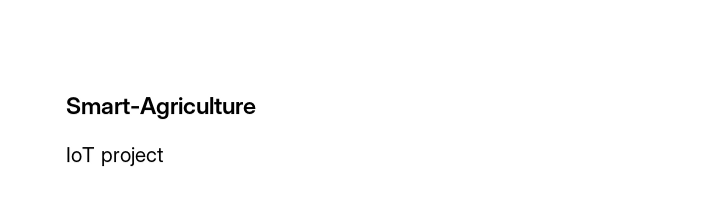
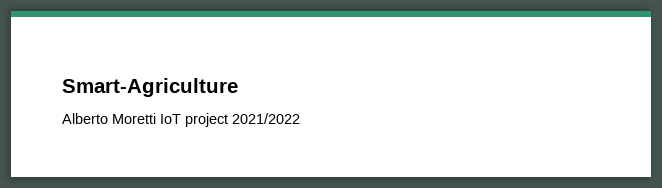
(257, 108) none -> [62,113,156,124] Alberto Moretti
(164, 157) none -> [232,113,300,124] 2021/2022

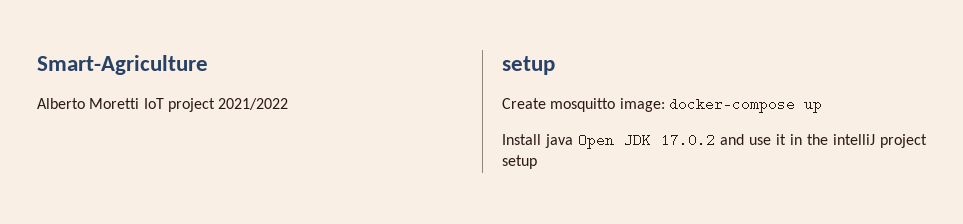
(300, 118) none -> [502,56,555,75] [502,97,822,113] [502,133,927,149] [502,155,537,169] // setup // Create mosquitto image: docker-compose up // Install java Open JDK 17.0.2 and use it in the intelliJ project setup

